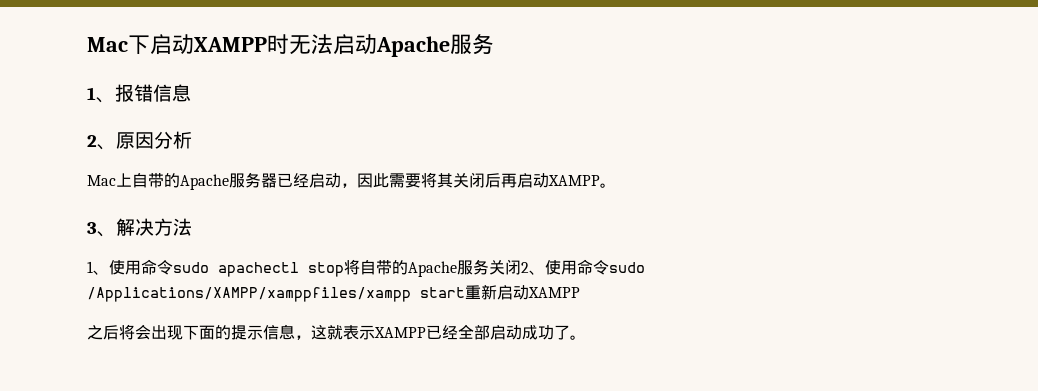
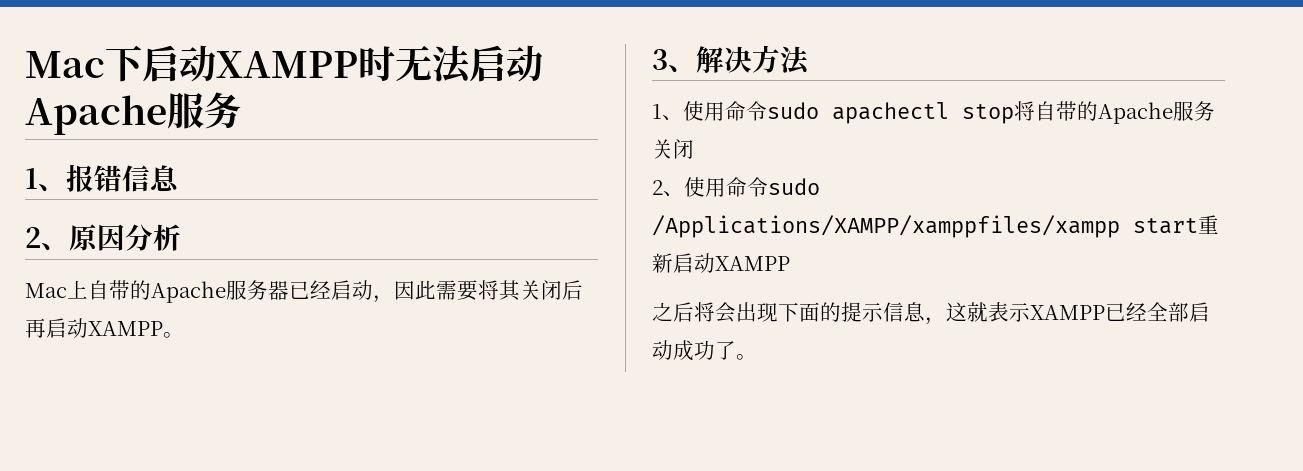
(521, 267) none -> (694, 149) //

